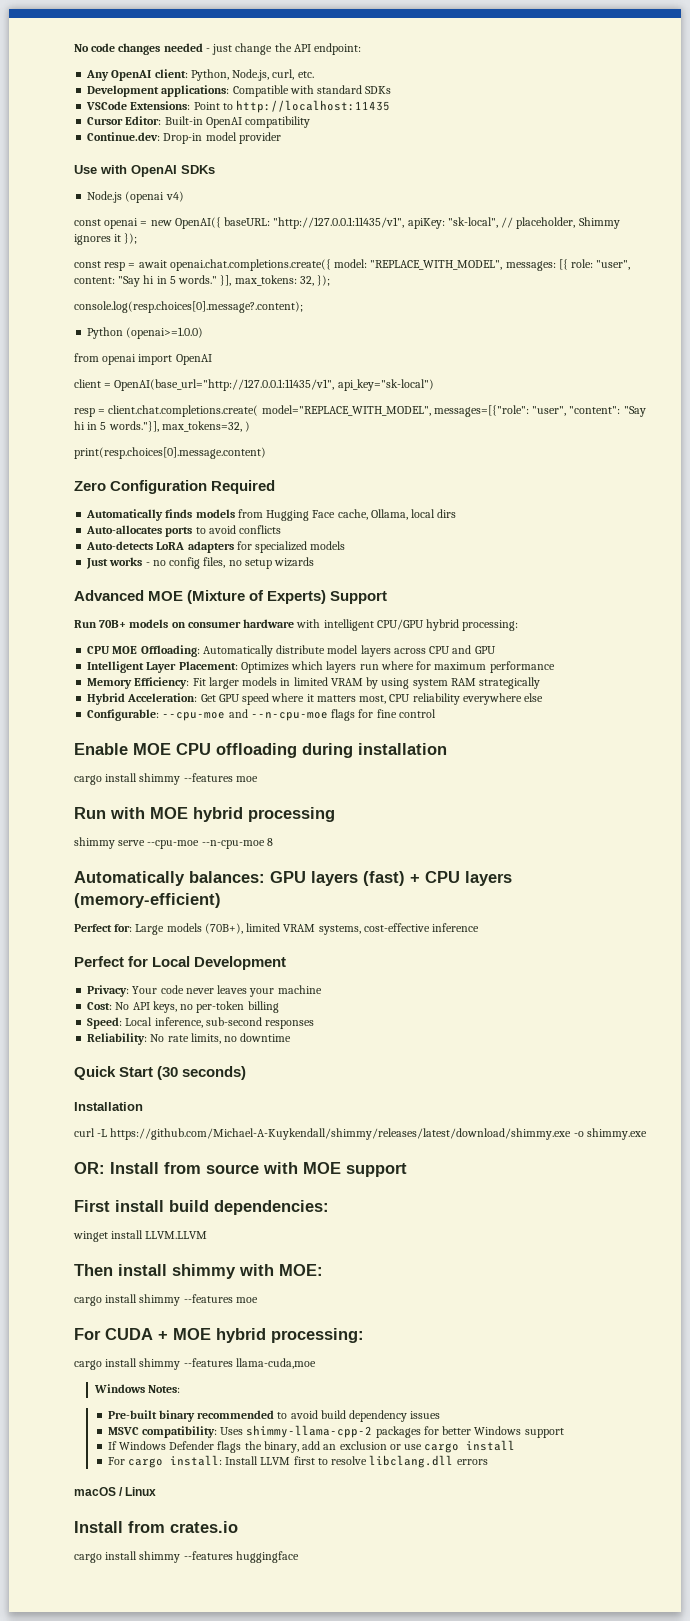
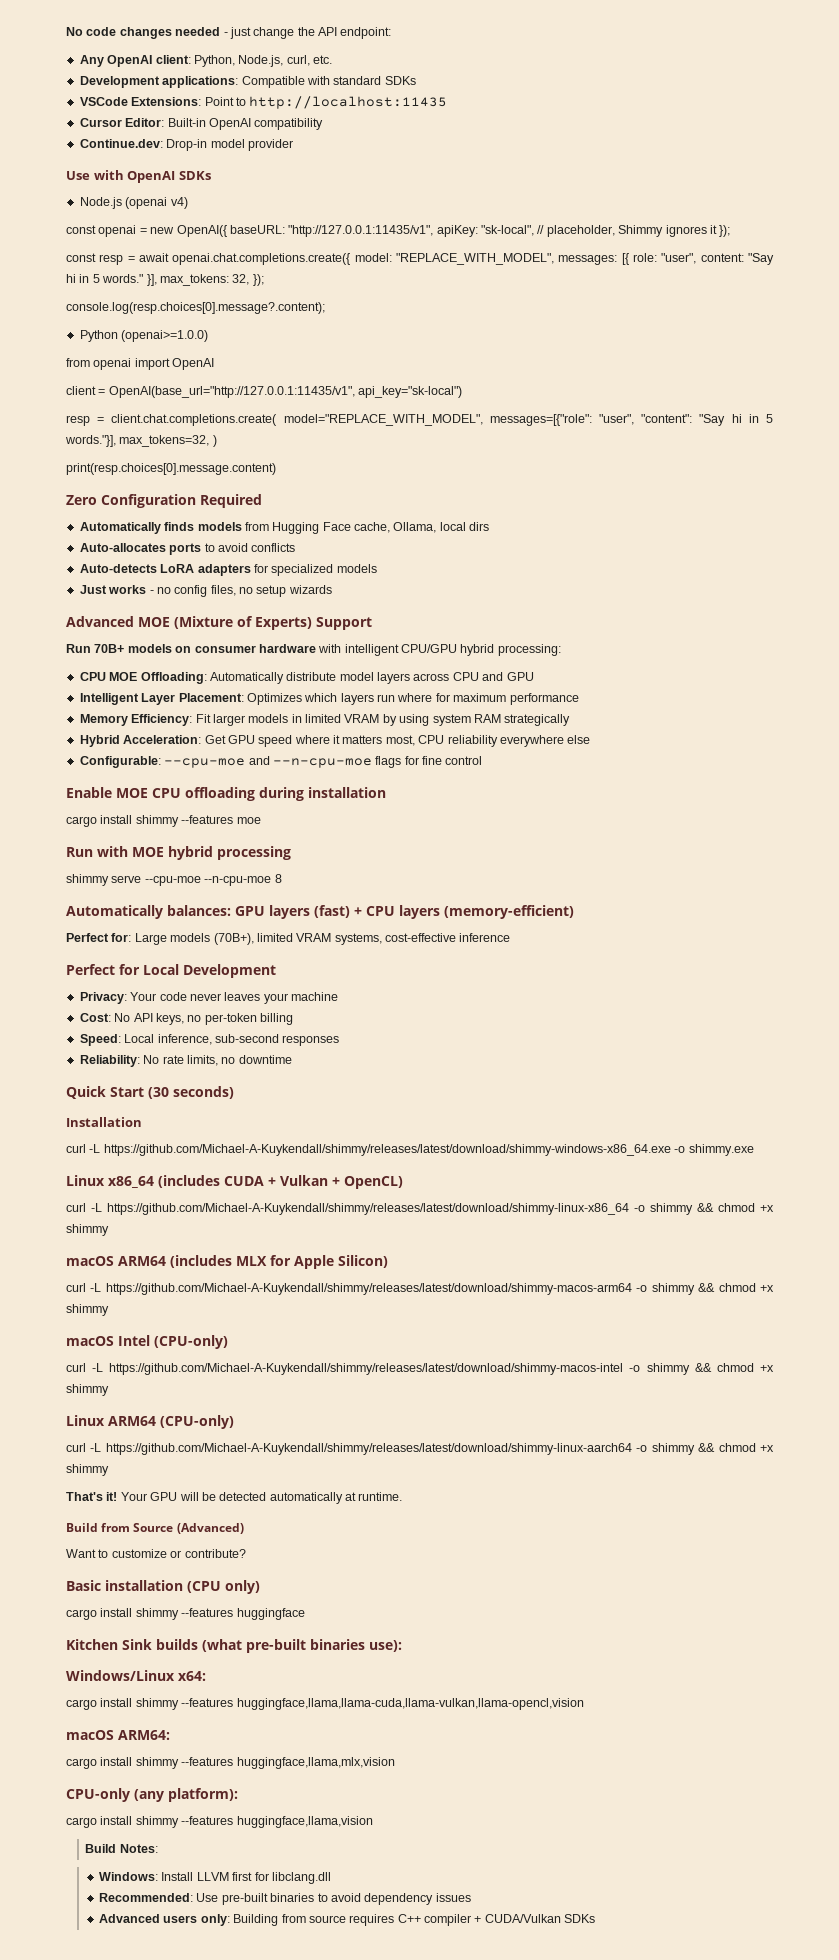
[110,1128,572,1140] https://github.com/Michael-A-Kuykendall/shimmy/releases/latest/download/shimmy.exe -> [103,1144,671,1156] https://github.com/Michael-A-Kuykendall/shimmy/releases/latest/download/shimmy-windows-x86_64.exe
[74,1162,407,1177] [74,1200,329,1215] [73,1230,208,1242] [74,1264,323,1279] [74,1294,258,1306] [74,1328,364,1343] [74,1358,316,1370] [93,1384,180,1393] [107,1410,441,1422] [107,1425,564,1438] [107,1440,516,1453] [107,1455,488,1468] [74,1487,157,1496] [74,1521,238,1533] OR: Install from source with MOE support // First install build dependencies: // winget install LLVM.LLVM // Then install shimmy with MOE: // cargo install shimmy --features moe // For CUDA + MOE hybrid processing: // cargo install shimmy --features llama-cuda,moe // Windows Notes: // Pre-built binary recommended to avoid build dependency issues // MSVC compatibility: Uses shimmy-llama-cpp-2 packages for better Windows support // If Windows Defender flags the binary, add an exclusion or use cargo install // For cargo install: Install LLVM first to resolve libclang.dll errors // macOS / Linux // Install from crates.io -> [66,1175,403,1189] [66,1203,774,1215] [66,1224,109,1236] [66,1255,388,1269] [66,1283,775,1295] [66,1304,109,1316] [66,1335,228,1349] [66,1363,774,1375] [66,1384,109,1396] [66,1415,234,1429] [66,1443,775,1455] [66,1464,109,1476] [66,1492,403,1504] [66,1523,244,1534] [66,1549,246,1558] [66,1580,260,1594] Linux x86_64 (includes CUDA + Vulkan + OpenCL) // curl -L https://github.com/Michael-A-Kuykendall/shimmy/releases/latest/download/shimmy-linux-x86_64 -o shimmy && chmod +x shimmy // macOS ARM64 (includes MLX for Apple Silicon) // curl -L https://github.com/Michael-A-Kuykendall/shimmy/releases/latest/download/shimmy-macos-arm64 -o shimmy && chmod +x shimmy // macOS Intel (CPU-only) // curl -L https://github.com/Michael-A-Kuykendall/shimmy/releases/latest/download/shimmy-macos-intel -o shimmy && chmod +x shimmy // Linux ARM64 (CPU-only) // curl -L https://github.com/Michael-A-Kuykendall/shimmy/releases/latest/download/shimmy-linux-aarch64 -o shimmy && chmod +x shimmy // That's it! Your GPU will be detected automatically at runtime. // Build from Source (Advanced) // Want to customize or contribute? // Basic installation (CPU only)
(299, 1557) none -> [66,1639,402,1653] [66,1670,206,1681] [66,1698,584,1710] [66,1730,170,1740] [66,1757,395,1769] [66,1788,238,1802] [66,1816,373,1828] [85,1844,158,1853] [99,1872,331,1884] [99,1893,471,1905] [99,1914,596,1926] // Kitchen Sink builds (what pre-built binaries use): // Windows/Linux x64: // cargo install shimmy --features huggingface,llama,llama-cuda,llama-vulkan,llama-opencl,vision // macOS ARM64: // cargo install shimmy --features huggingface,llama,mlx,vision // CPU-only (any platform): // cargo install shimmy --features huggingface,llama,vision // Build Notes: // Windows: Install LLVM first for libclang.dll // Recommended: Use pre-built binaries to avoid dependency issues // Advanced users only: Building from source requires C++ compiler + CUDA/Vulkan SDKs

